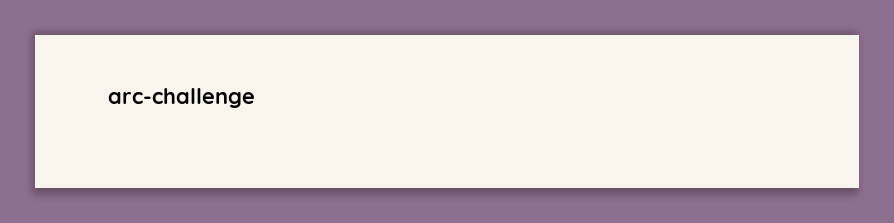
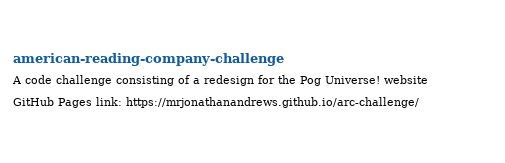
[108,88,255,108] arc-challenge -> [13,53,284,66] [12,75,428,86] [13,97,419,108] american-reading-company-challenge // A code challenge consisting of a redesign for the Pog Universe! website // GitHub Pages link: https://mrjonathanandrews.github.io/arc-challenge/

